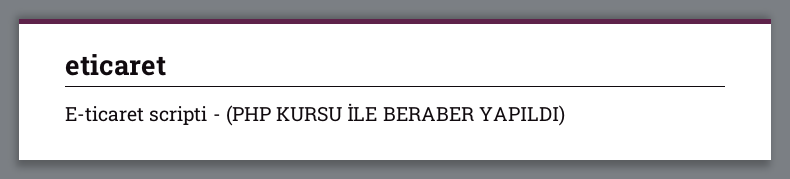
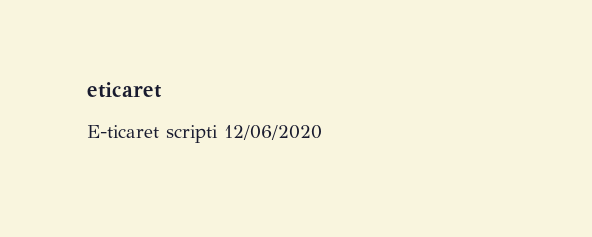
[212,103,565,126] - (PHP KURSU İLE BERABER YAPILDI) -> [224,125,322,140] 12/06/2020

